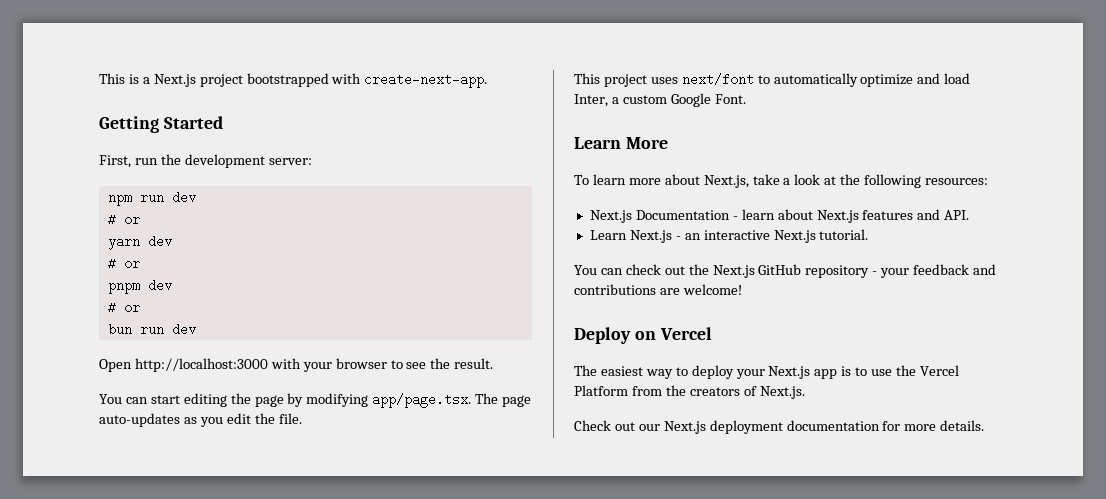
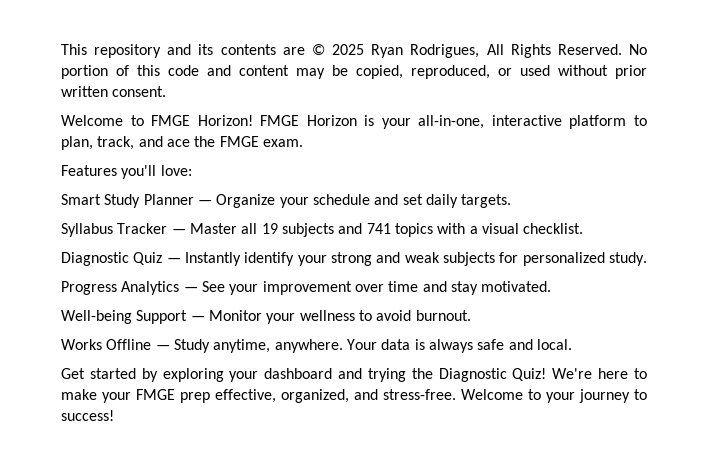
[99,73,488,88] [99,116,223,133] [99,154,312,168] [107,191,196,206] [107,213,140,226] [107,235,172,250] [107,257,140,270] [107,279,172,294] [107,301,140,314] [107,323,196,336] [99,358,494,372] [99,393,532,408] [99,413,302,427] [574,73,971,87] [574,93,746,107] [574,137,668,149] [574,174,989,188] [589,209,970,223] [589,229,869,243] [574,264,997,278] [574,284,742,295] [574,327,712,344] [574,365,959,379] [574,385,805,399] [574,420,985,434] This is a Next.js project bootstrapped with create-next-app. // Getting Started // First, run the development server: // npm run dev // # or // yarn dev // # or // pnpm dev // # or // bun run dev // Open http://localhost:3000 with your browser to see the result. // You can start editing the page by modifying app/page.tsx. The page auto-updates as you edit the file. // This project uses next/font to automatically optimize and load Inter, a custom Google Font. // Learn More // To learn more about Next.js, take a look at the following resources: // Next.js Documentation - learn about Next.js features and API. // Learn Next.js - an interactive Next.js tutorial. // You can check out the Next.js GitHub repository - your feedback and contributions are welcome! // Deploy on Vercel // The easiest way to deploy your Next.js app is to use the Vercel Platform from the creators of Next.js. // Check out our Next.js deployment documentation for more details. -> [61,44,647,58] [61,65,647,79] [61,86,167,97] [61,115,647,129] [61,136,303,150] [61,165,192,179] [61,194,512,208] [61,223,584,237] [61,252,647,266] [61,281,552,295] [61,310,471,324] [61,339,572,353] [61,368,647,382] [61,389,647,403] [61,410,114,421] This repository and its contents are © 2025 Ryan Rodrigues, All Rights Reserved. No portion of this code and content may be copied, reproduced, or used without prior written consent. // Welcome to FMGE Horizon! FMGE Horizon is your all-in-one, interactive platform to plan, track, and ace the FMGE exam. // Features you'll love: // Smart Study Planner — Organize your schedule and set daily targets. // Syllabus Tracker — Master all 19 subjects and 741 topics with a visual checklist. // Diagnostic Quiz — Instantly identify your strong and weak subjects for personalized study. // Progress Analytics — See your improvement over time and stay motivated. // Well-being Support — Monitor your wellness to avoid burnout. // Works Offline — Study anytime, anywhere. Your data is always safe and local. // Get started by exploring your dashboard and trying the Diagnostic Quiz! We're here to make your FMGE prep effective, organized, and stress-free. Welcome to your journey to success!

